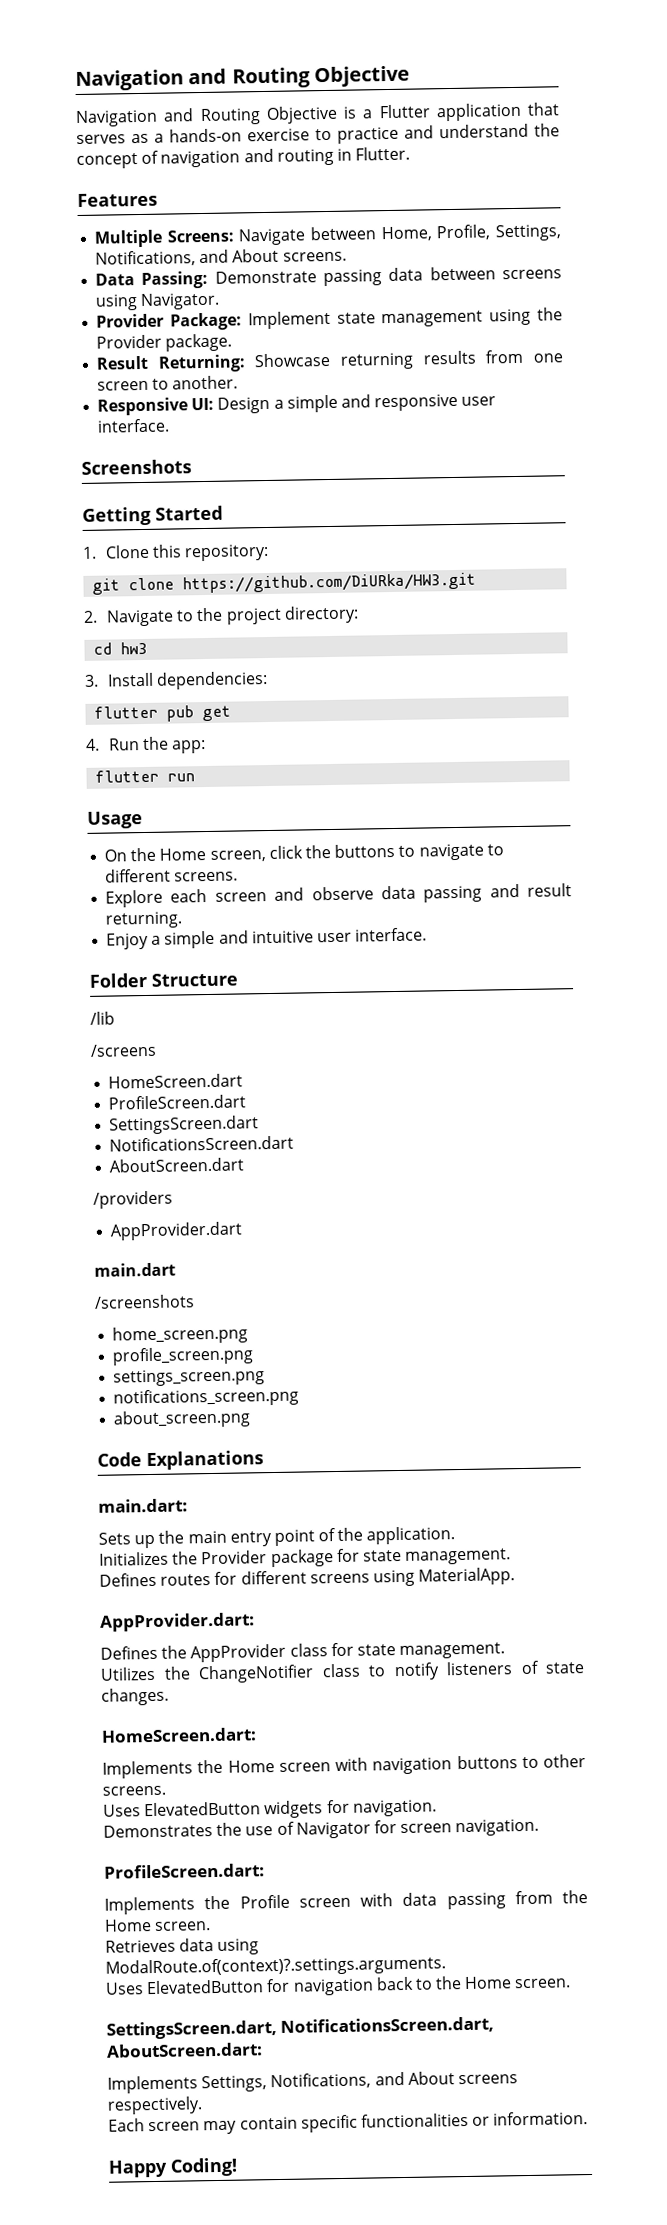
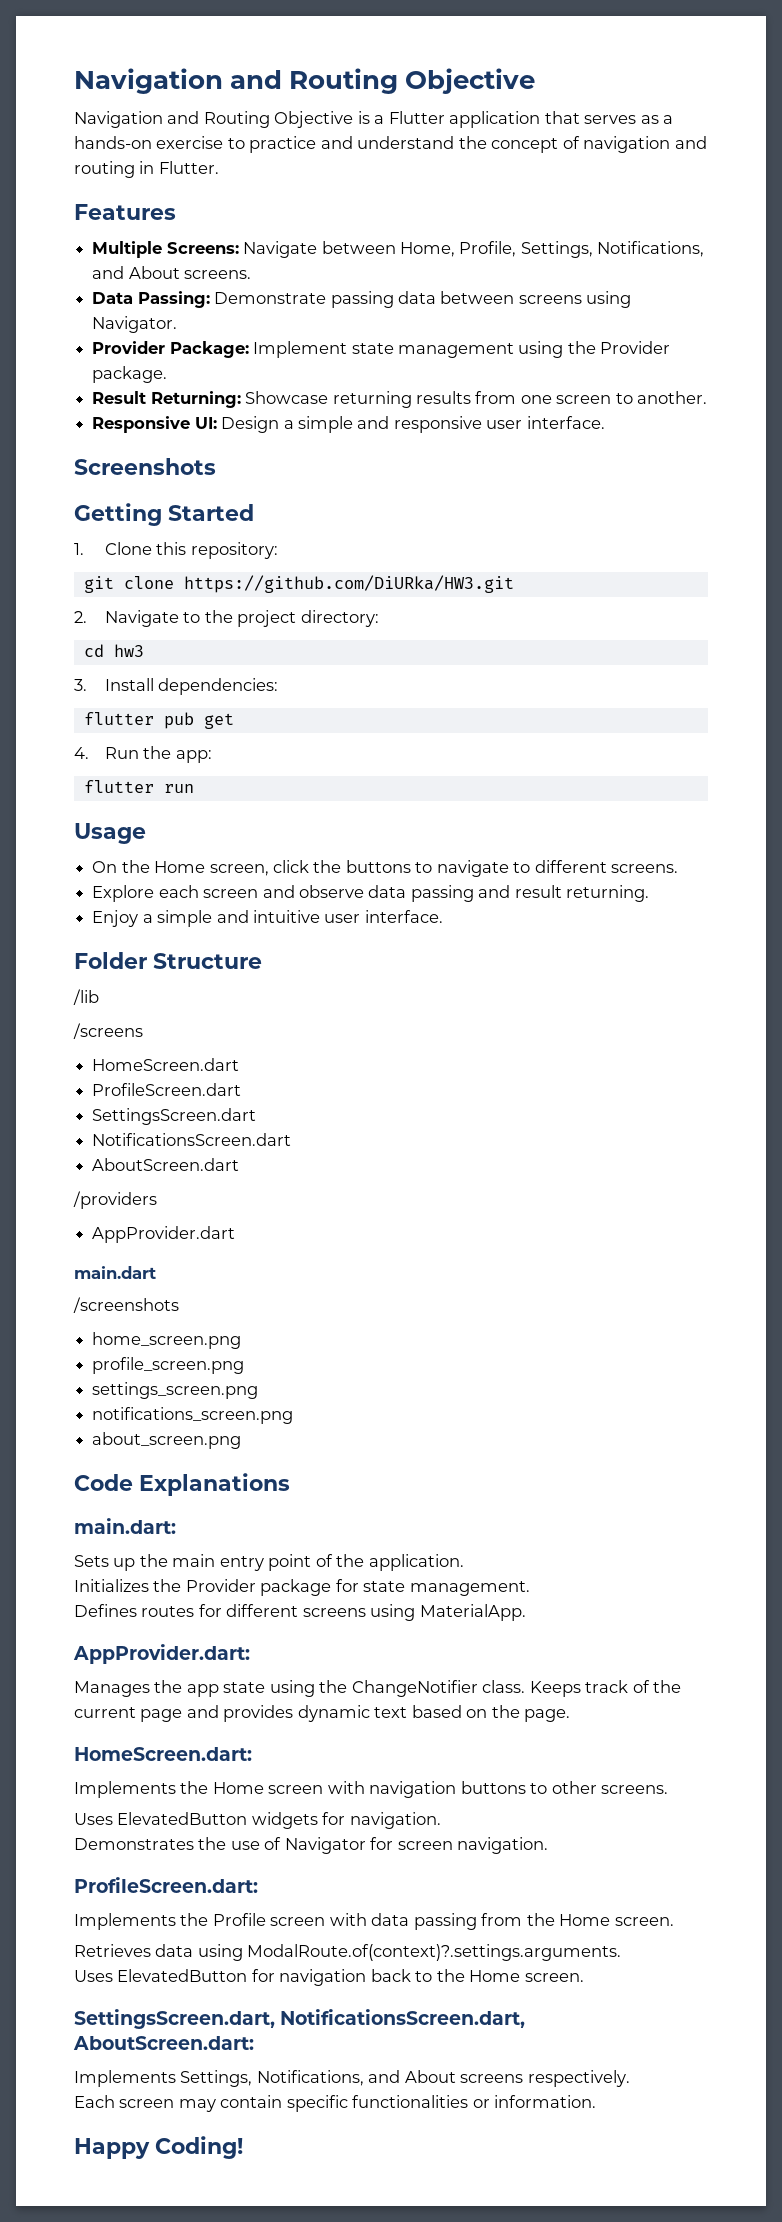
[100,1642,506,1663] [100,1660,585,1684] [101,1687,169,1706] Defines the AppProvider class for state management. // Utilizes the ChangeNotifier class to notify listeners of state changes. -> [74,1680,682,1697] [74,1705,571,1722] Manages the app state using the ChangeNotifier class. Keeps track of the current page and provides dynamic text based on the page.

